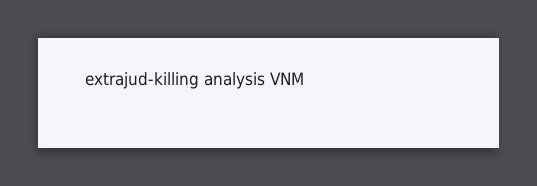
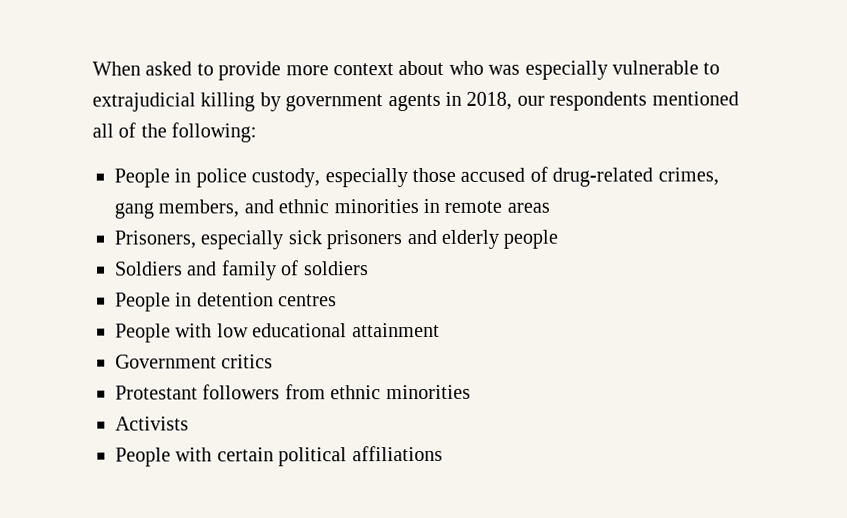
[85,72,304,89] extrajud-killing analysis VNM -> [92,60,721,81] [92,91,739,112] [92,122,258,143] [114,166,719,188] [114,198,550,219] [114,229,559,250] [115,260,369,281] [115,292,338,312] [115,322,440,343] [115,354,274,369] [115,384,471,400] [115,416,189,431] [115,445,443,467] When asked to provide more context about who was especially vulnerable to extrajudicial killing by government agents in 2018, our respondents mentioned all of the following: // People in police custody, especially those accused of drug-related crimes, gang members, and ethnic minorities in remote areas // Prisoners, especially sick prisoners and elderly people // Soldiers and family of soldiers // People in detention centres // People with low educational attainment // Government critics // Protestant followers from ethnic minorities // Activists // People with certain political affiliations

